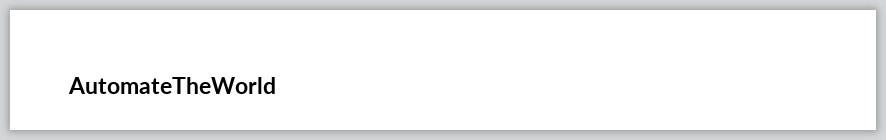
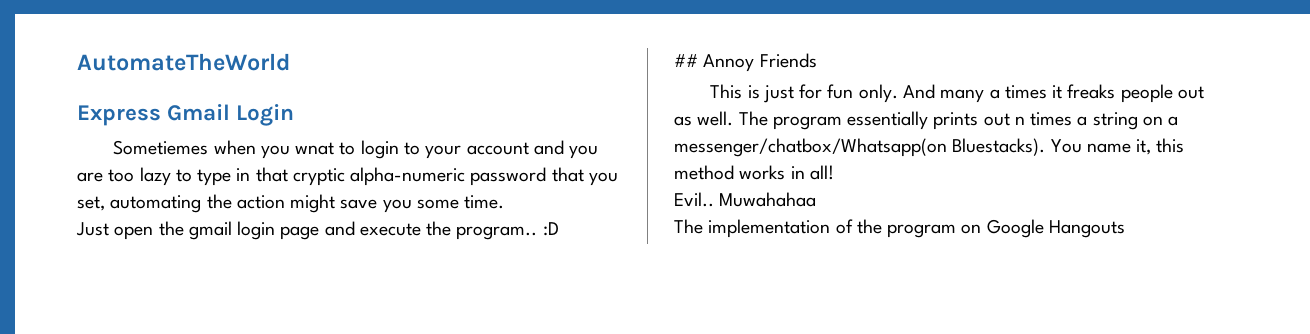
(276, 85) none -> [77,104,295,126] [113,140,599,159] [77,167,618,186] [77,194,505,213] [76,221,559,240] [674,53,817,72] [710,84,1204,103] [674,111,1179,130] [674,138,1185,157] [674,165,834,180] [674,192,817,207] [674,219,1125,238] // Express Gmail Login // Sometiemes when you wnat to login to your account and you are too lazy to type in that cryptic alpha-numeric password that you set, automating the action might save you some time. // Just open the gmail login page and execute the program.. :D // ## Annoy Friends // This is just for fun only. And many a times it freaks people out as well. The program essentially prints out n times a string on a messenger/chatbox/Whatsapp(on Bluestacks). You name it, this method works in all! // Evil.. Muwahahaa // The implementation of the program on Google Hangouts

